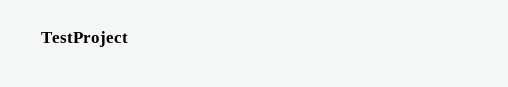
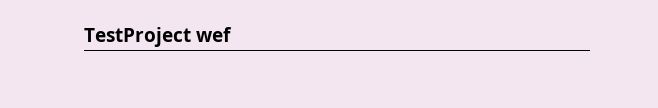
(128, 39) none -> [196,27,233,42] wef

